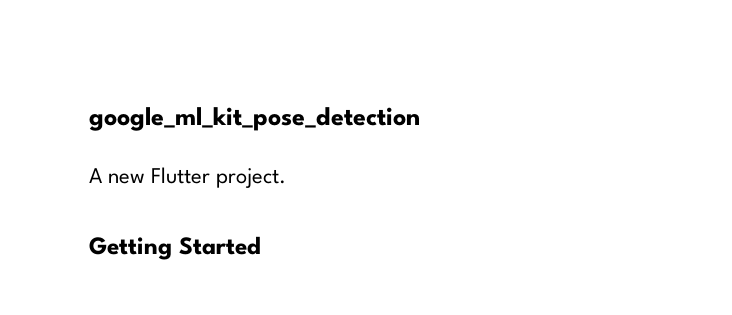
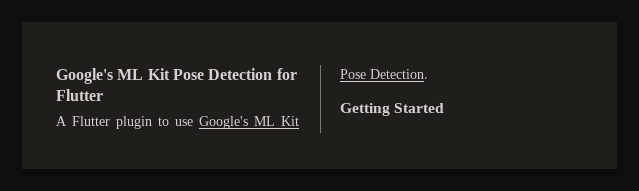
[89,107,420,131] [89,167,287,188] google_ml_kit_pose_detection // A new Flutter project. -> [56,68,297,84] [56,89,103,101] [56,116,299,129] [340,69,428,79] Google's ML Kit Pose Detection for Flutter // A Flutter plugin to use Google's ML Kit Pose Detection.

